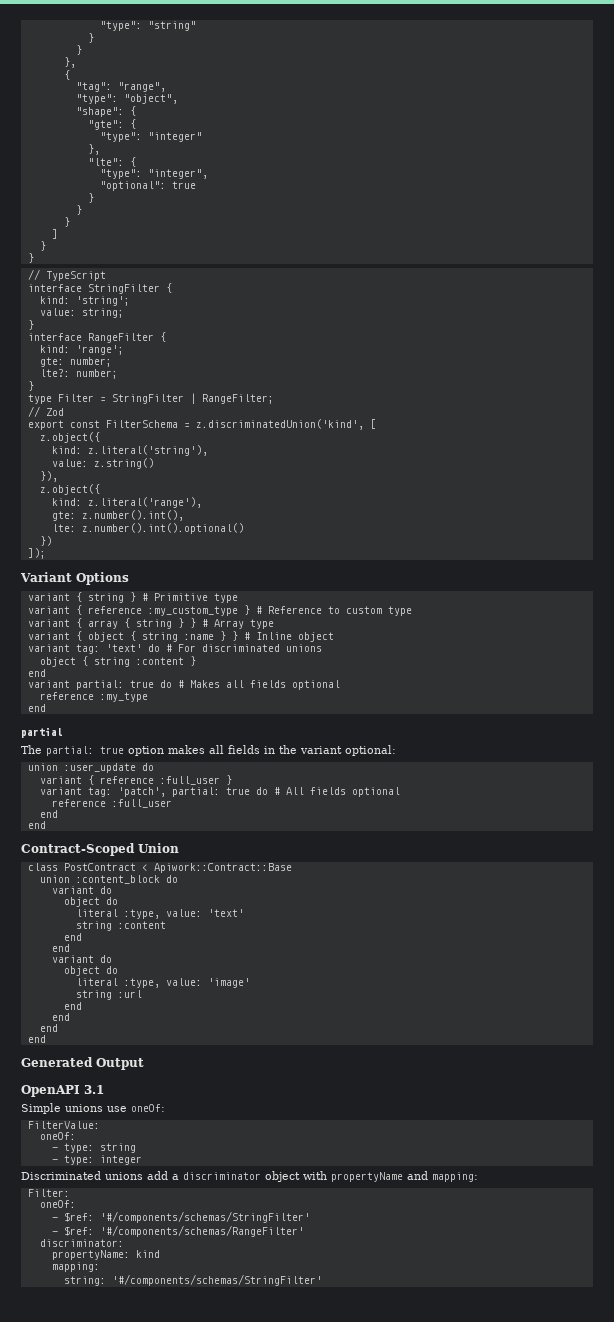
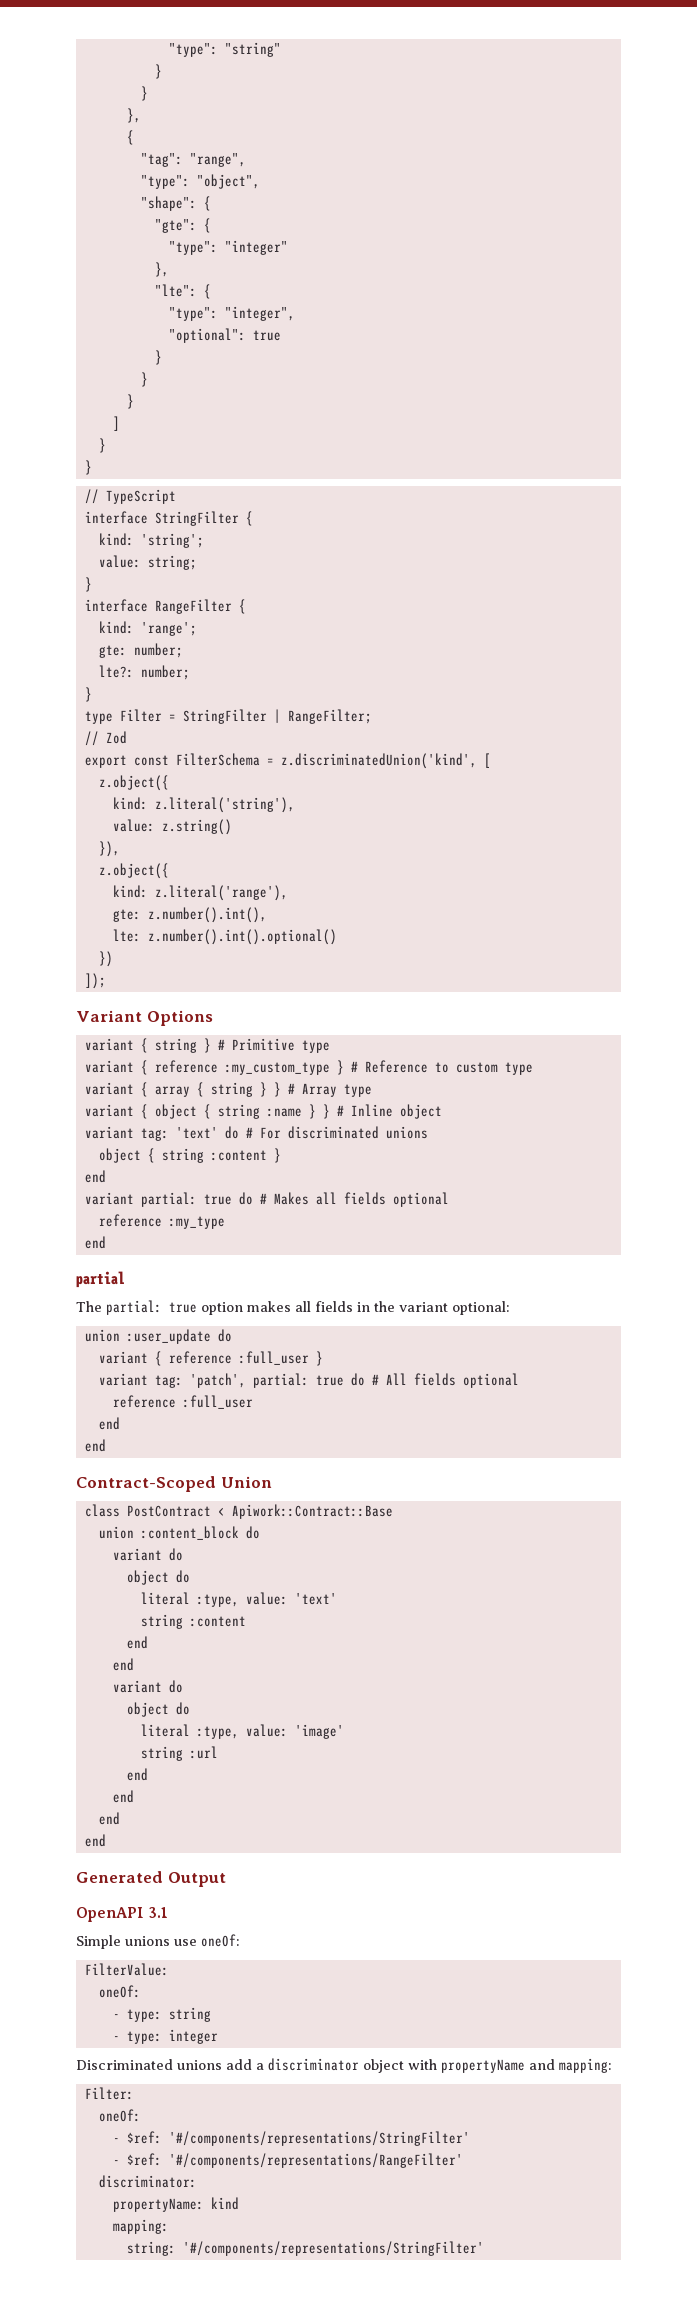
[99,1211,310,1223] [51,1225,304,1237] '#/components/schemas/StringFilter' // - $ref: '#/components/schemas/RangeFilter' -> [168,2131,470,2146] [112,2153,463,2168] '#/components/representations/StringFilter' // - $ref: '#/components/representations/RangeFilter'
[111,1274,322,1286] '#/components/schemas/StringFilter' -> [182,2241,484,2256] '#/components/representations/StringFilter'

